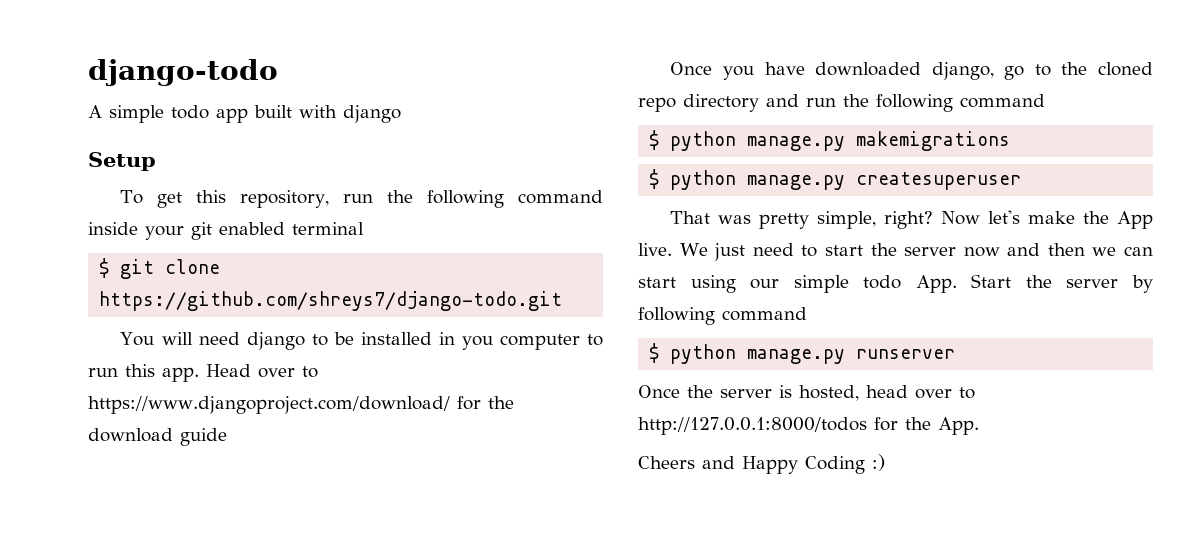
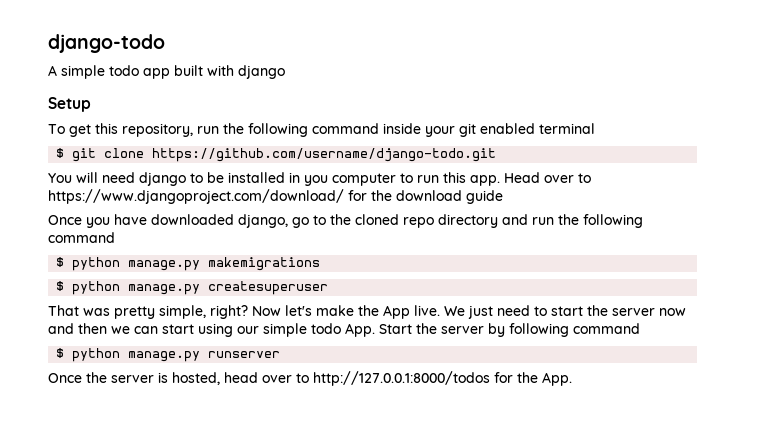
[99,291,563,311] https://github.com/shreys7/django-todo.git -> [152,148,497,162] https://github.com/username/django-todo.git
[638,454,885,474] // Cheers and Happy Coding :) -> (572, 379) none

